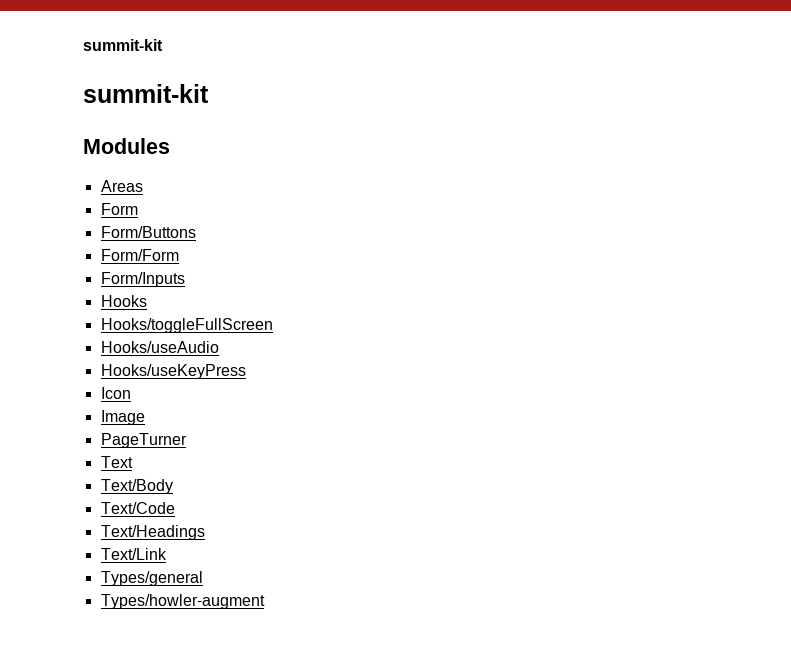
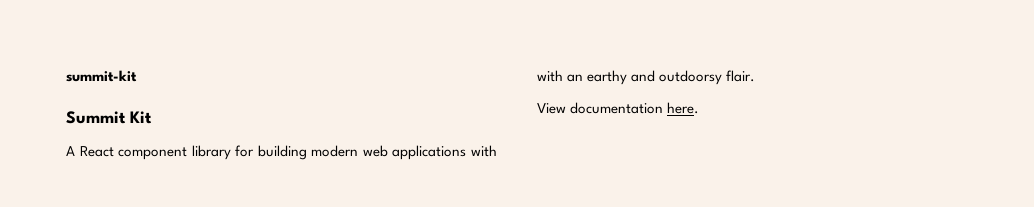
[83,39,163,51] [83,84,209,103] [83,138,170,154] [100,180,143,192] [100,203,138,215] [100,226,196,238] [100,249,179,261] [100,272,185,287] [100,295,147,307] [100,318,273,333] [100,341,219,353] [100,364,246,379] [100,387,131,399] [100,410,145,425] [100,433,187,448] [100,456,133,468] [100,479,173,494] [100,502,175,514] [100,525,205,540] [100,548,167,560] [100,571,203,586] [100,594,265,609] summit-kit // summit-kit // Modules // Areas // Form // Form/Buttons // Form/Form // Form/Inputs // Hooks // Hooks/toggleFullScreen // Hooks/useAudio // Hooks/useKeyPress // Icon // Image // PageTurner // Text // Text/Body // Text/Code // Text/Headings // Text/Link // Types/general // Types/howler-augment -> [66,70,137,82] [66,111,152,124] [66,145,497,160] [537,70,756,85] [537,102,700,114] summit-kit // Summit Kit // A React component library for building modern web applications with with an earthy and outdoorsy flair. // View documentation here.

